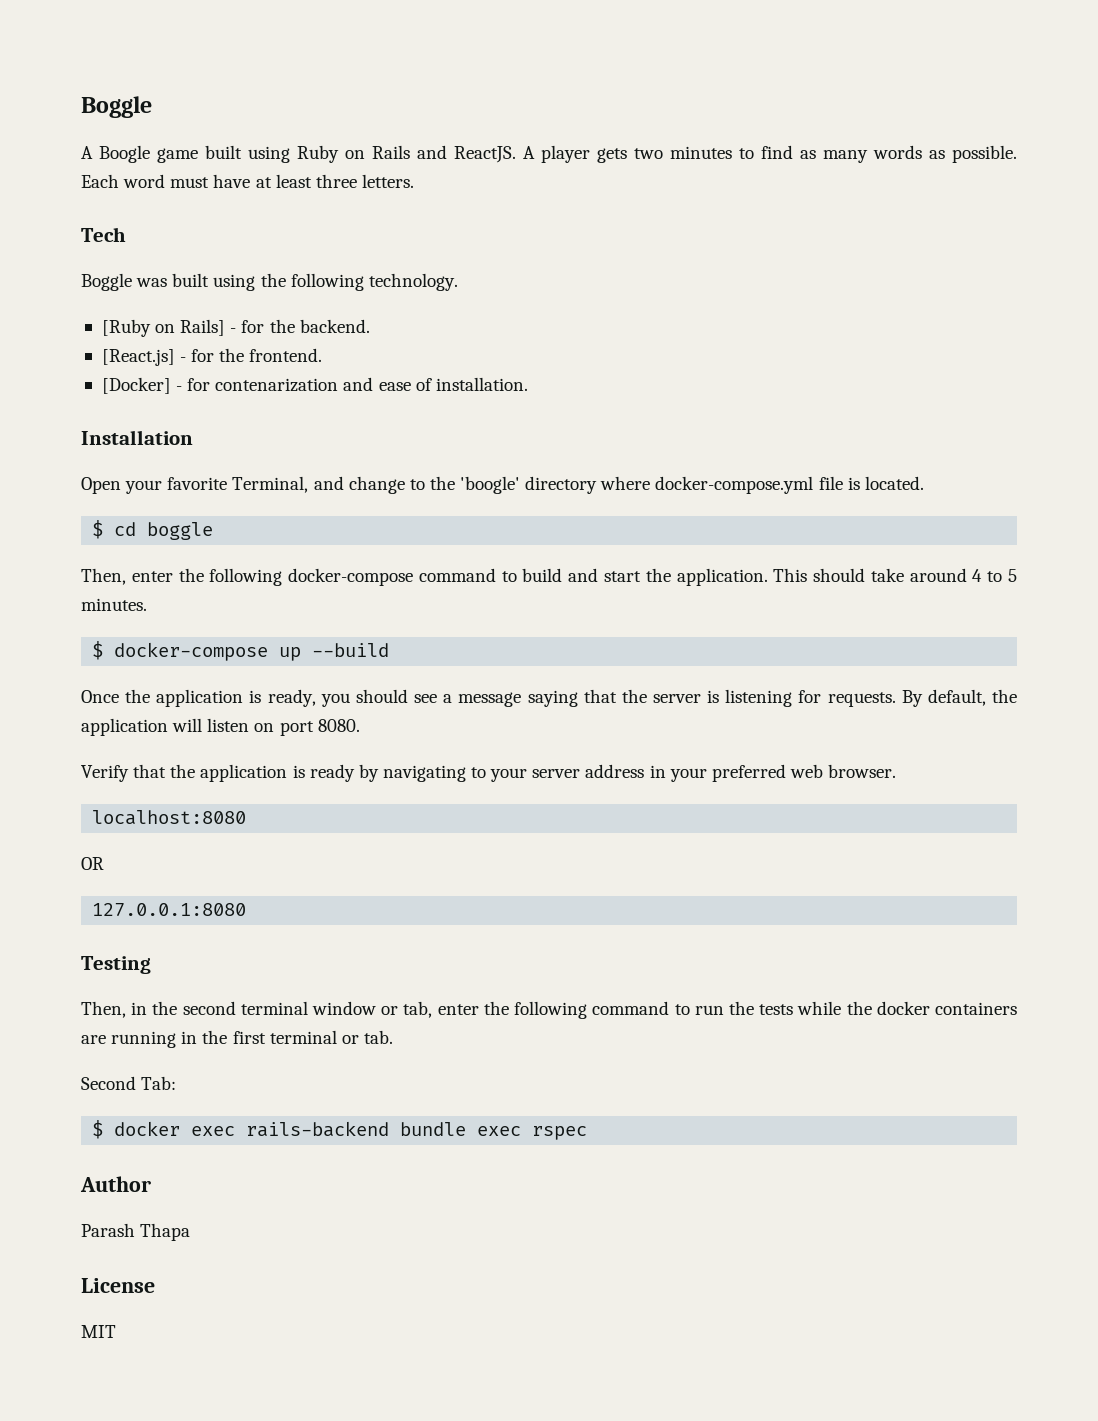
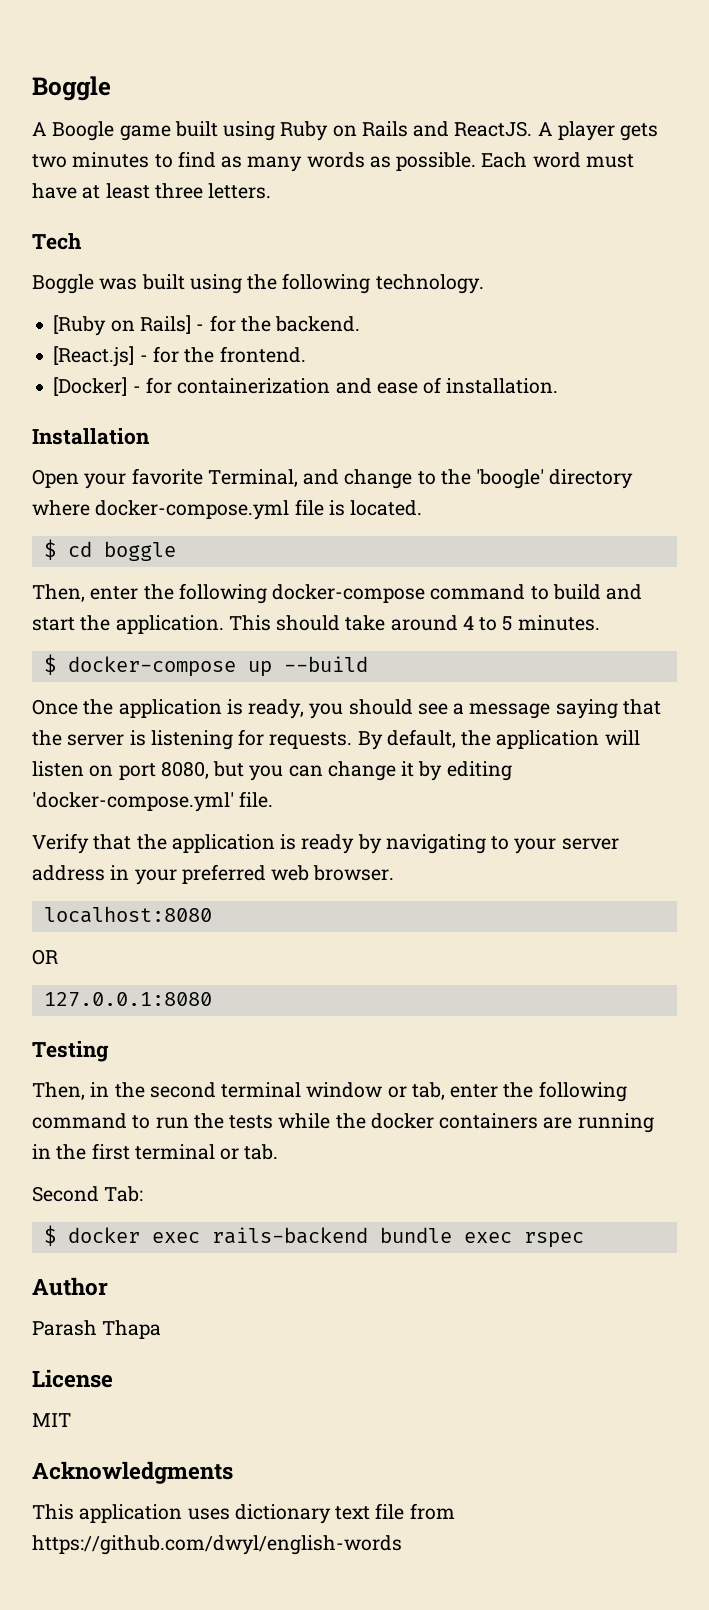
[215,378,339,392] contenarization -> [177,378,331,394] containerization
[317,719,360,732] 8080. -> [160,761,512,781] [32,791,274,812] 8080, but you can change it by editing 'docker-compose.yml' file.
(116, 1331) none -> [32,1461,233,1484] [32,1503,455,1524] [32,1535,402,1555] // Acknowledgments // This application uses dictionary text file from https://github.com/dwyl/english-words

